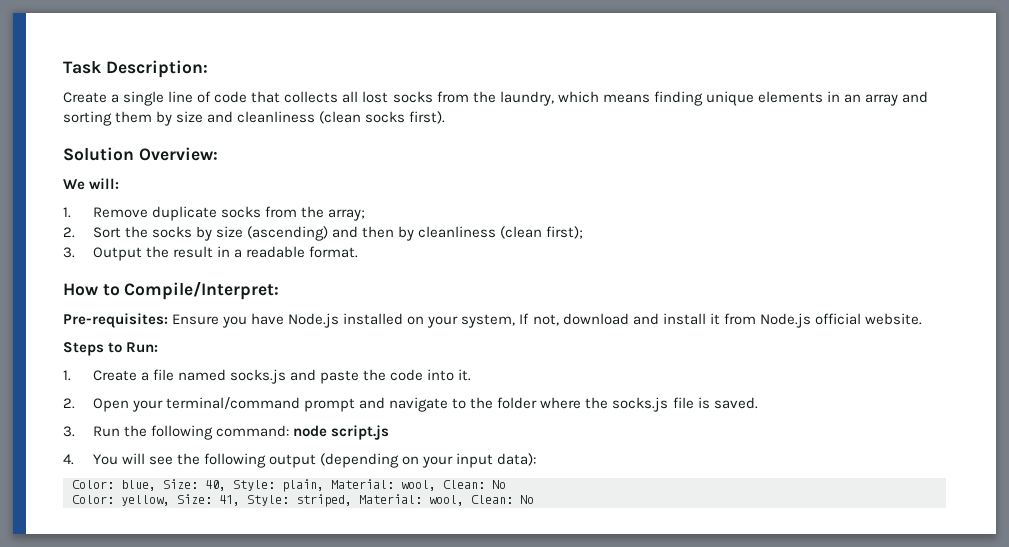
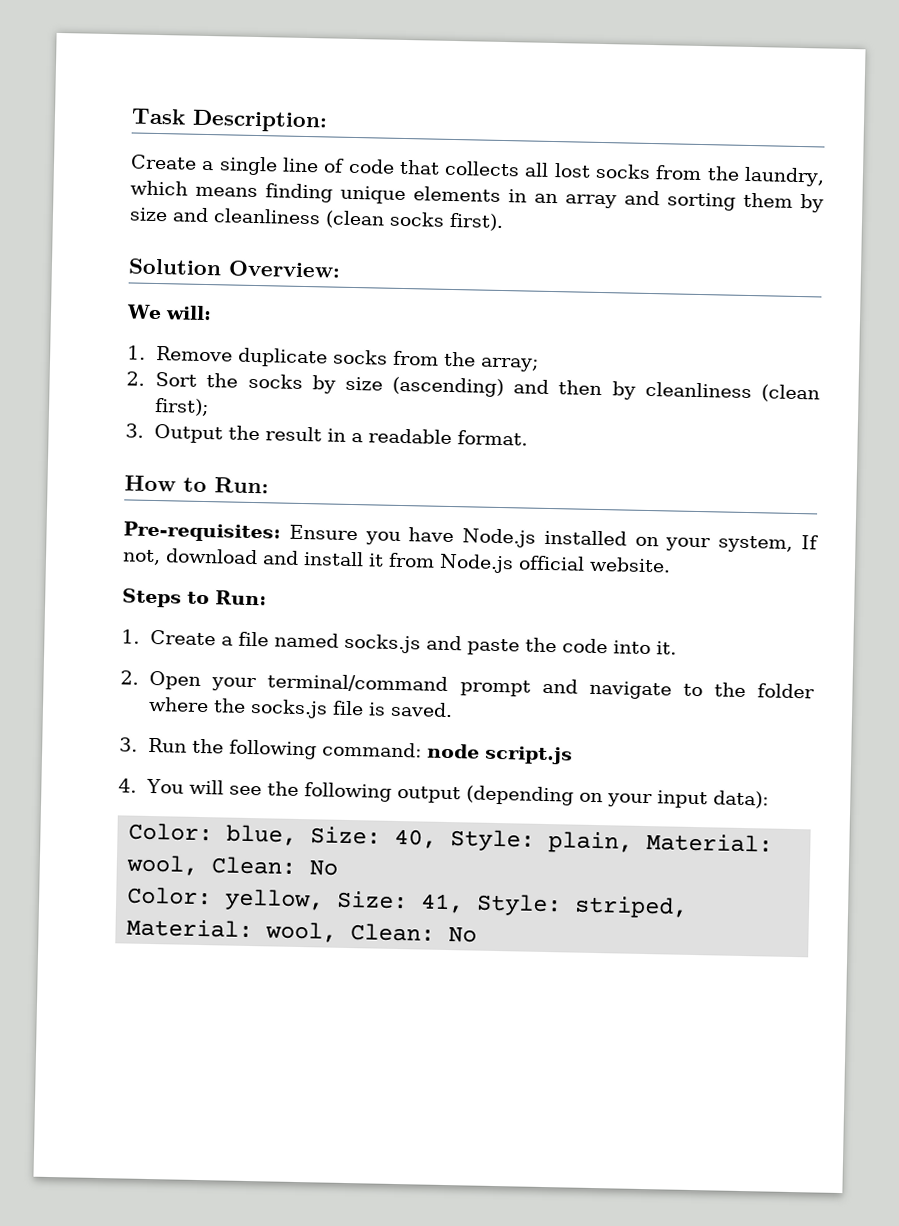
[124,281,280,300] Compile/Interpret: -> [214,477,269,494] Run:

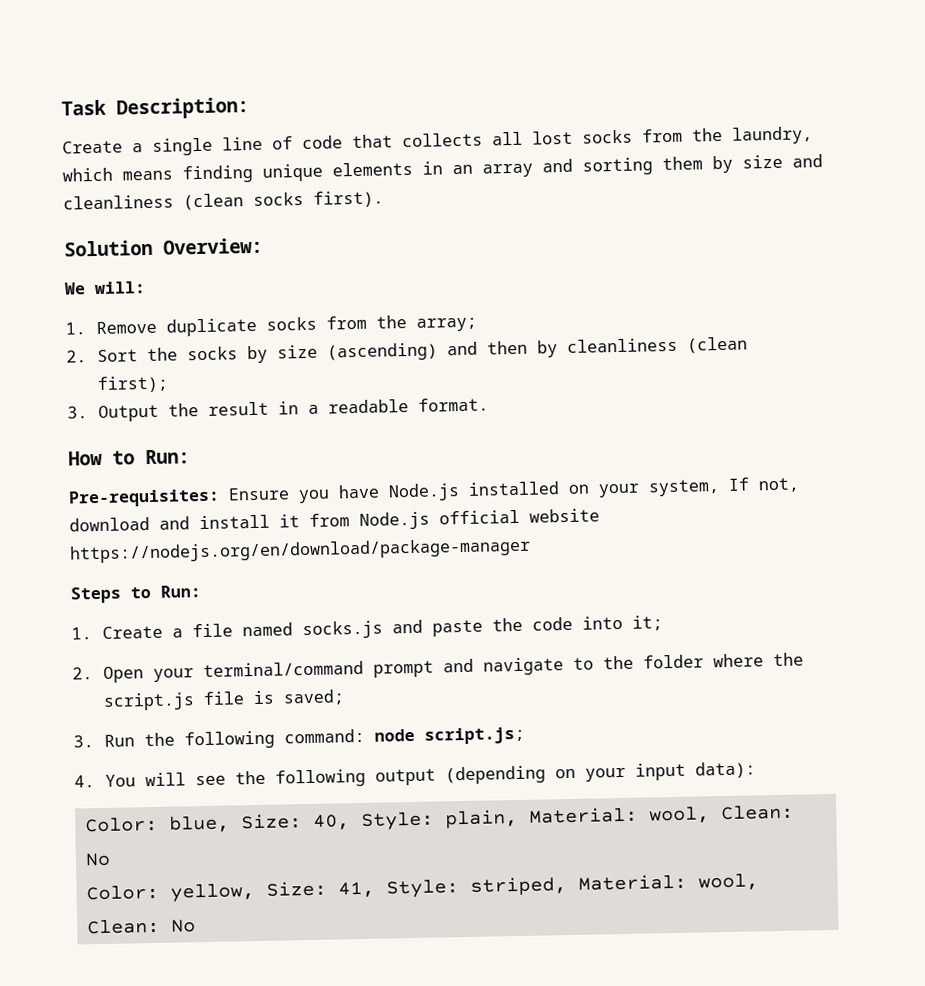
[589,556,671,573] website. -> [529,508,600,523] [69,537,531,564] website https://nodejs.org/en/download/package-manager
[656,641,678,655] it. -> [632,615,664,631] it;
[250,699,329,719] socks.js -> [103,692,196,711] script.js
[390,701,454,718] saved. -> [283,689,346,706] saved;
[484,745,574,765] script.js -> [424,726,526,745] script.js;

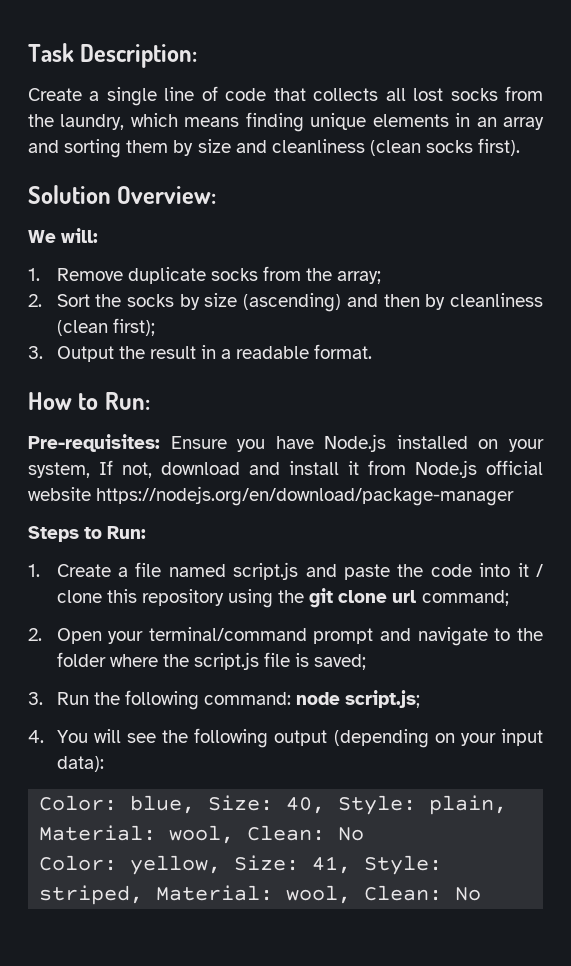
[302,620,384,640] socks.js -> [233,562,299,580] script.js
[632,615,664,631] it; -> [517,563,543,577] [56,588,509,608] it / clone this repository using the git clone url command;

